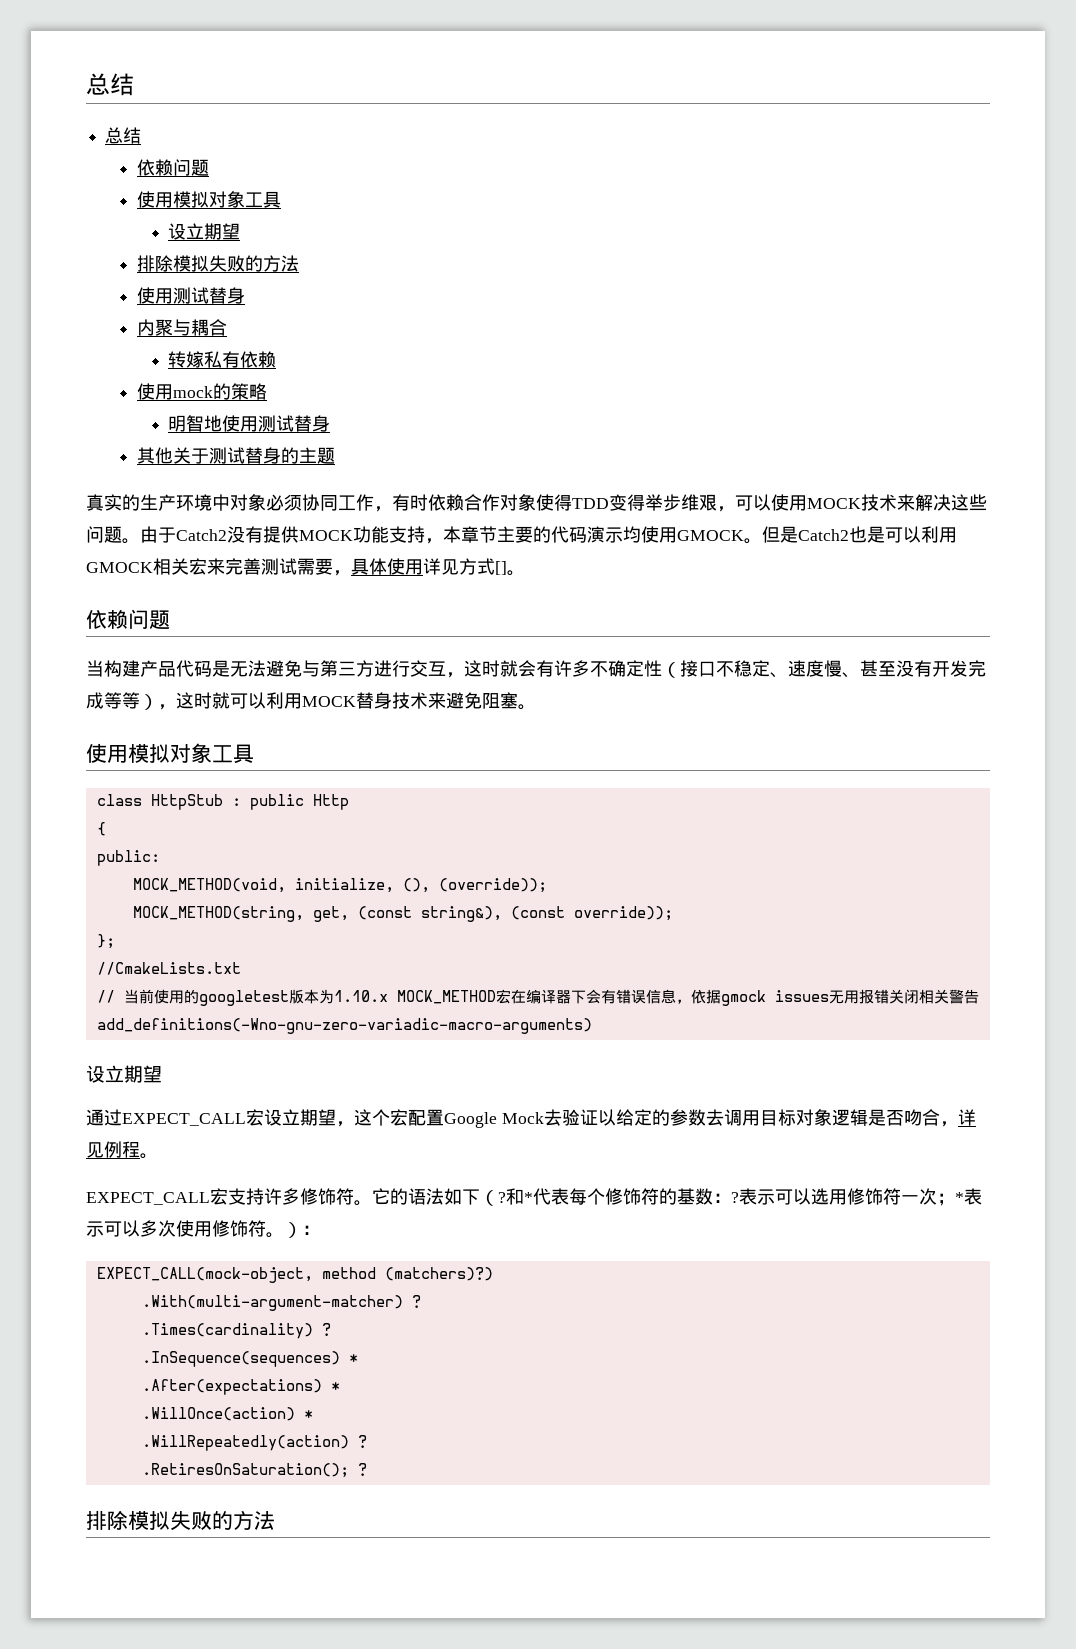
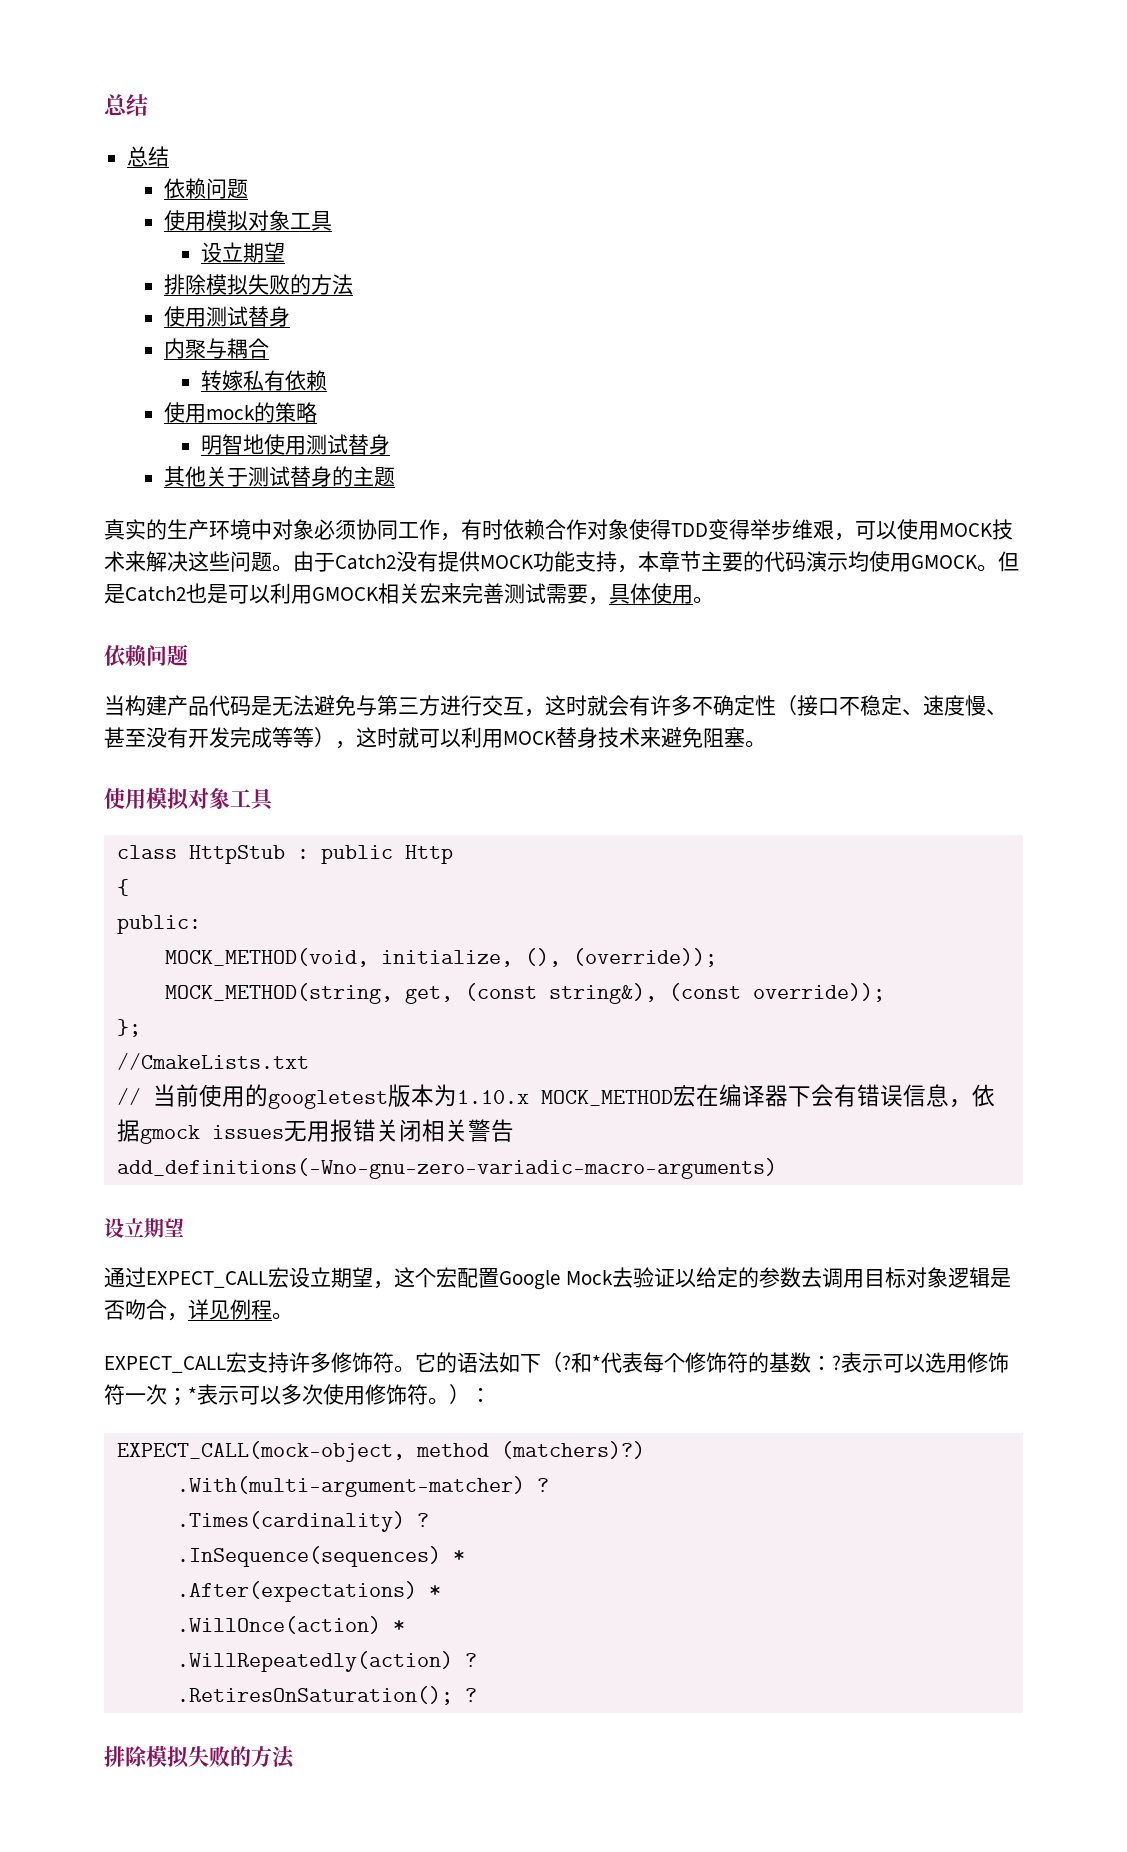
[423,558,507,575] 详见方式[] -> (693, 594) none

